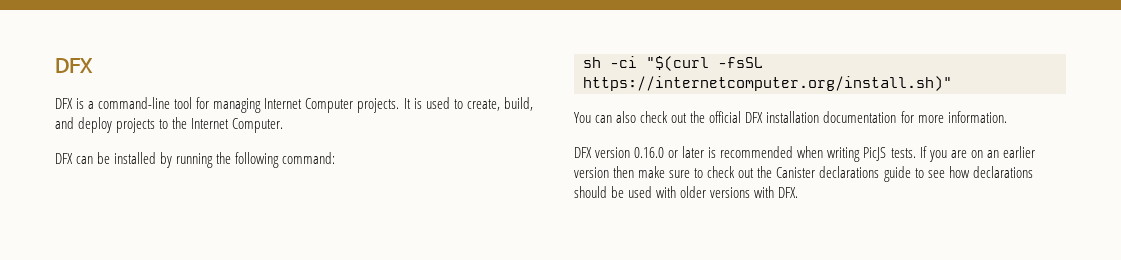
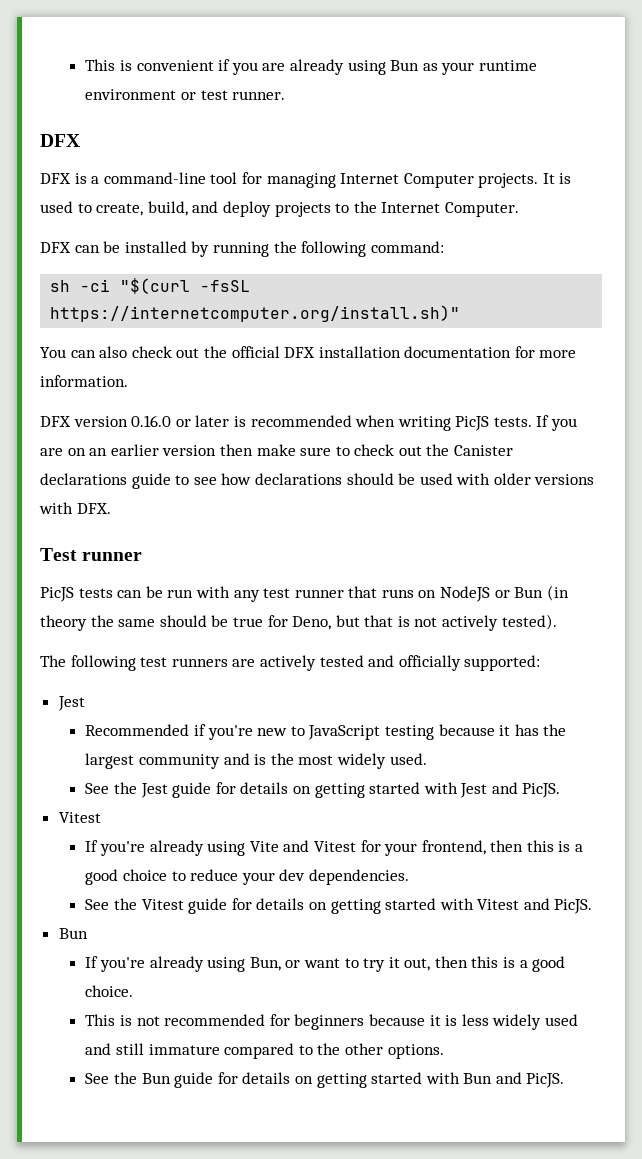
(55, 65) none -> [85,59,537,75] [85,89,286,100] This is convenient if you are already using Bun as your runtime environment or test runner. //
(799, 192) none -> [40,548,143,561] [40,585,569,602] [40,614,557,631] [40,655,541,671] [57,696,85,711] [85,724,567,740] [85,753,427,769] [85,782,561,798] [58,812,101,823] [85,840,584,856] [85,869,409,885] [85,898,593,914] [58,928,88,939] [85,956,566,972] [85,985,134,997] [85,1014,578,1030] [85,1043,444,1059] [85,1072,565,1088] // Test runner // PicJS tests can be run with any test runner that runs on NodeJS or Bun (in theory the same should be true for Deno, but that is not actively tested). // The following test runners are actively tested and officially supported: // Jest // Recommended if you're new to JavaScript testing because it has the largest community and is the most widely used. // See the Jest guide for details on getting started with Jest and PicJS. // Vitest // If you're already using Vite and Vitest for your frontend, then this is a good choice to reduce your dev dependencies. // See the Vitest guide for details on getting started with Vitest and PicJS. // Bun // If you're already using Bun, or want to try it out, then this is a good choice. // This is not recommended for beginners because it is less widely used and still immature compared to the other options. // See the Bun guide for details on getting started with Bun and PicJS.

